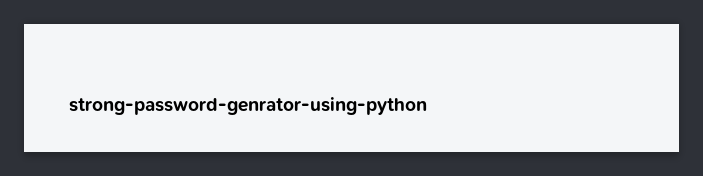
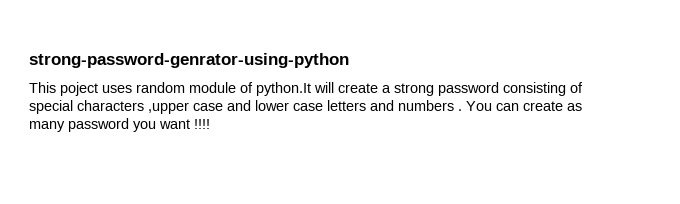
(427, 106) none -> [29,82,583,96] [29,100,582,114] [29,118,210,132] // This poject uses random module of python.It will create a strong password consisting of special characters ,upper case and lower case letters and numbers . You can create as many password you want !!!!

